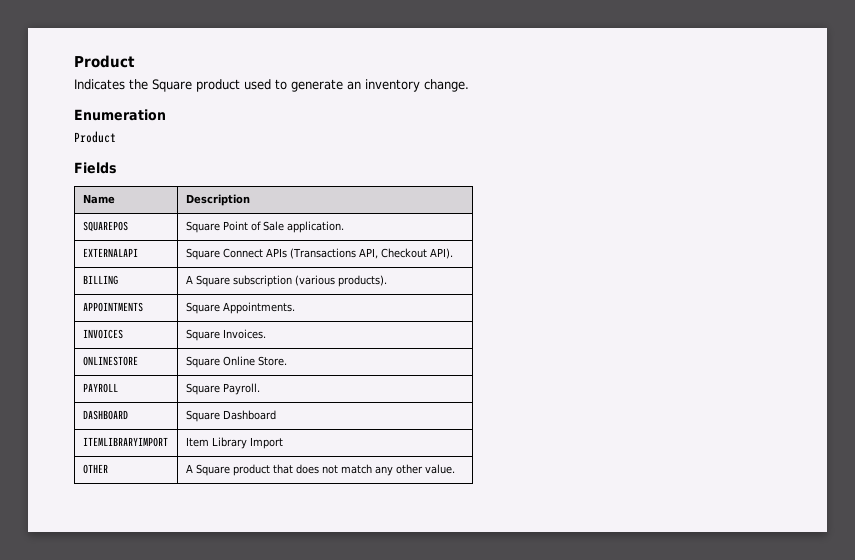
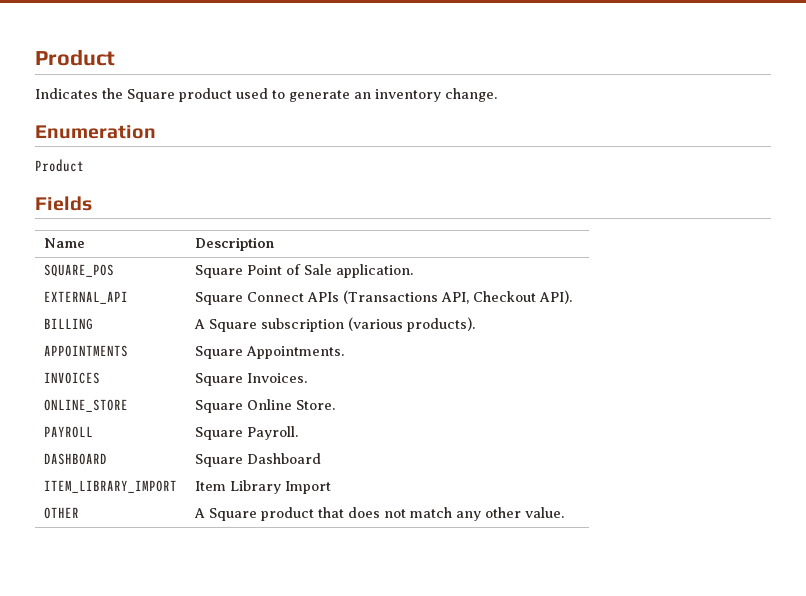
[82,221,128,232] SQUAREPOS -> [43,264,114,277] SQUARE_POS
[82,248,138,257] EXTERNALAPI -> [43,291,128,304] EXTERNAL_API
[82,356,138,366] ONLINESTORE -> [43,399,128,412] ONLINE_STORE
[82,437,168,447] ITEMLIBRARYIMPORT -> [43,480,177,493] ITEM_LIBRARY_IMPORT

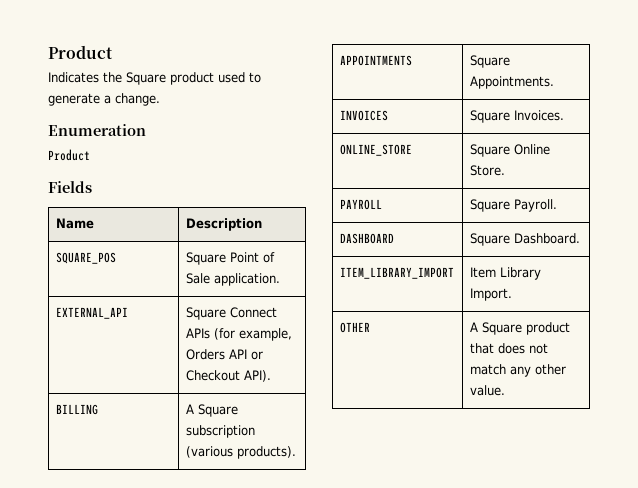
[354,89,441,102] an inventory -> [104,95,111,104] a
[342,290,469,304] (Transactions API, -> [213,328,292,341] [185,349,263,360] (for example, Orders API or
[246,453,321,464] Dashboard -> [513,233,580,244] Dashboard.
[284,481,331,494] Import -> [469,288,512,301] Import.

